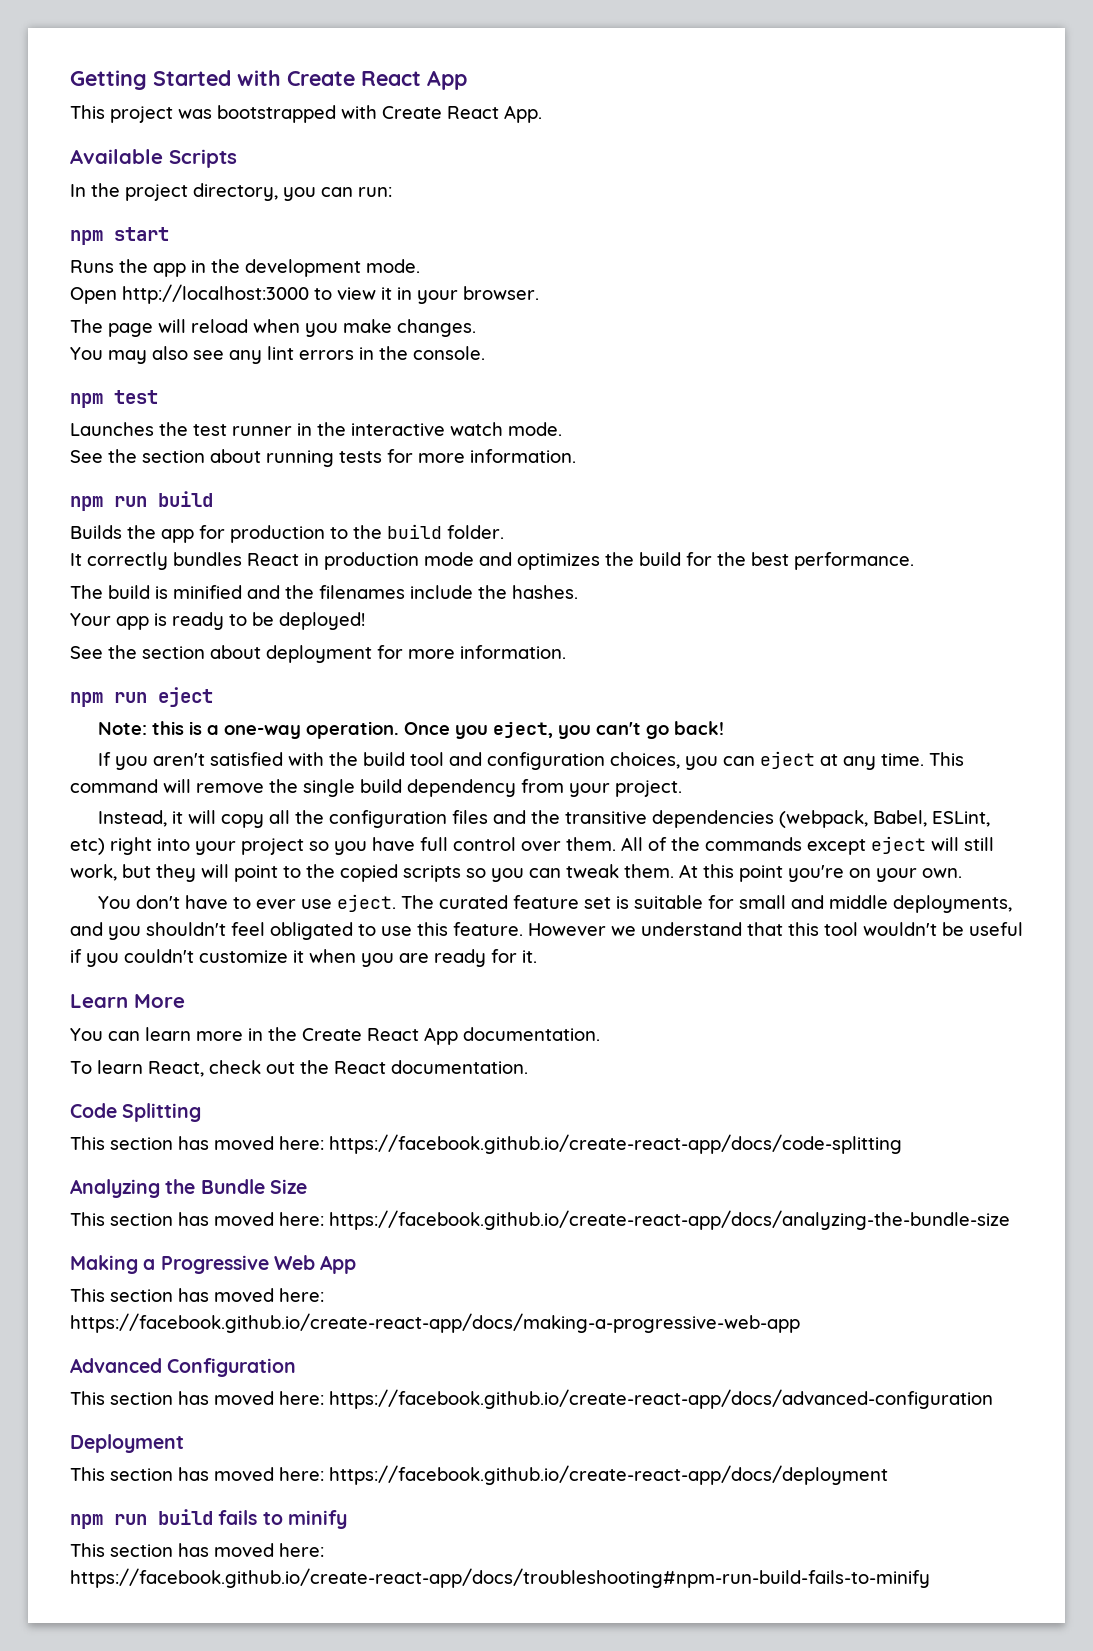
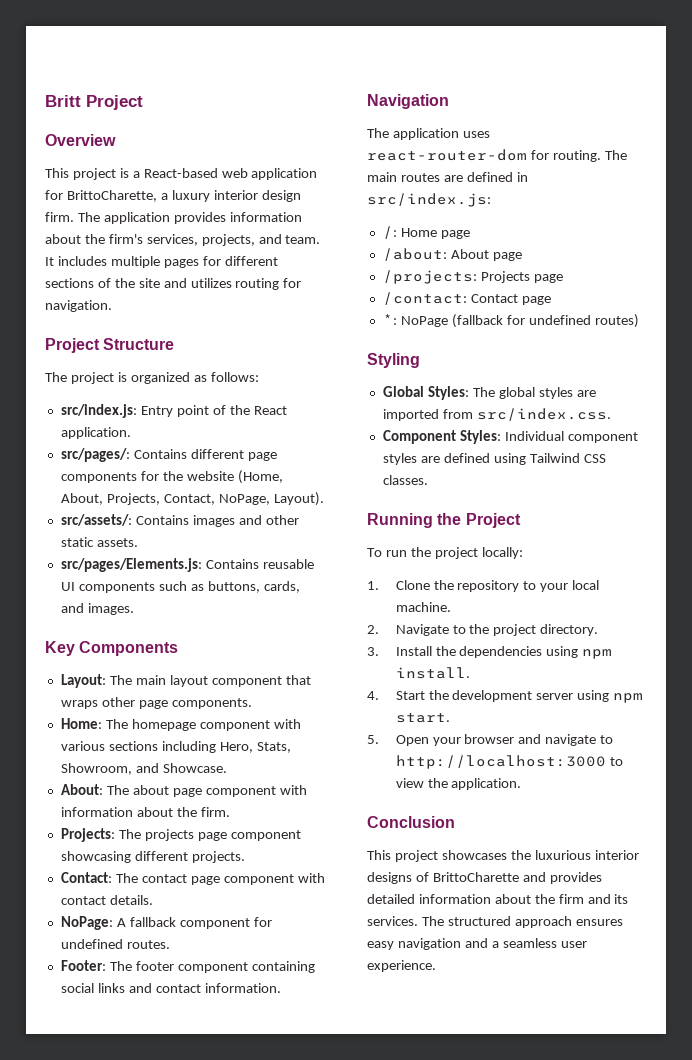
[70,70,467,90] [70,105,542,123] [70,149,237,168] [70,183,392,201] [70,227,169,245] [70,259,420,277] [70,284,539,304] [70,319,476,337] [70,346,485,364] [70,390,158,408] [70,422,562,436] [70,449,576,467] [70,491,213,511] [70,524,504,543] [70,552,914,570] [70,585,578,599] [70,612,365,630] [70,645,566,663] [70,687,213,707] [97,721,724,739] [97,751,964,770] [70,779,682,797] [97,810,990,828] [70,836,994,855] [70,864,962,882] [97,894,1012,913] [70,922,1023,940] [70,949,537,967] [70,994,185,1008] [70,1027,600,1045] [70,1060,528,1077] [70,1103,202,1122] [70,1134,902,1154] [70,1179,307,1198] [70,1210,1010,1230] [70,1255,357,1274] [70,1288,324,1302] [70,1313,800,1333] [70,1358,297,1377] [70,1389,993,1409] [70,1434,184,1453] [70,1465,888,1485] [70,1509,347,1529] [70,1543,324,1557] [70,1568,930,1588] Getting Started with Create React App // This project was bootstrapped with Create React App. // Available Scripts // In the project directory, you can run: // npm start // Runs the app in the development mode. // Open http://localhost:3000 to view it in your browser. // The page will reload when you make changes. // You may also see any lint errors in the console. // npm test // Launches the test runner in the interactive watch mode. // See the section about running tests for more information. // npm run build // Builds the app for production to the build folder. // It correctly bundles React in production mode and optimizes the build for the best performance. // The build is minified and the filenames include the hashes. // Your app is ready to be deployed! // See the section about deployment for more information. // npm run eject // Note: this is a one-way operation. Once you eject, you can't go back! // If you aren't satisfied with the build tool and configuration choices, you can eject at any time. This command will remove the single build dependency from your project. // Instead, it will copy all the configuration files and the transitive dependencies (webpack, Babel, ESLint, etc) right into your project so you have full control over them. All of the commands except eject will still work, but they will point to the copied scripts so you can tweak them. At this point you're on your own. // You don't have to ever use eject. The curated feature set is suitable for small and middle deployments, and you shouldn't feel obligated to use this feature. However we understand that this tool wouldn't be useful if you couldn't customize it when you are ready for it. // Learn More // You can learn more in the Create React App documentation. // To learn React, check out the React documentation. // Code Splitting // This section has moved here: https://facebook.github.io/create-react-app/docs/code-splitting // Analyzing the Bundle Size // This section has moved here: https://facebook.github.io/create-react-app/docs/analyzing-the-bundle-size // Making a Progressive Web App // This section has moved here: https://facebook.github.io/create-react-app/docs/making-a-progressive-web-app // Advanced Configuration // This section has moved here: https://facebook.github.io/create-react-app/docs/advanced-configuration // Deployment // This section has moved here: https://facebook.github.io/create-react-app/docs/deployment // npm run build fails to minify // This section has moved here: https://facebook.github.io/create-react-app/docs/troubleshooting#npm-run-build-fails-to-minify -> [45,95,143,110] [45,134,116,146] [45,168,318,180] [45,190,301,202] [45,212,302,224] [45,234,321,246] [45,256,278,268] [45,278,302,290] [45,300,112,312] [45,338,175,353] [45,372,259,384] [60,404,287,418] [60,427,131,439] [60,448,277,462] [60,470,283,484] [60,492,324,506] [60,514,299,527] [60,537,138,547] [60,558,314,572] [60,581,300,593] [60,603,134,615] [45,641,179,656] [60,674,311,688] [60,697,252,709] [60,718,301,731] [60,741,291,753] [60,763,227,775] [60,784,307,797] [60,807,230,817] [60,828,301,842] [60,851,245,863] [60,872,325,885] [60,895,153,905] [60,916,272,930] [60,939,170,949] [60,960,315,973] [60,983,281,993] [367,94,449,109] [367,128,490,140] [367,149,627,162] [367,172,528,182] [367,193,491,207] [382,226,470,239] [382,248,522,261] [382,270,563,284] [382,292,551,305] [382,314,639,328] [367,353,420,368] [382,386,596,400] [382,408,611,421] [382,430,638,444] [382,453,606,465] [382,475,428,485] [367,513,521,528] [367,547,523,559] [367,580,600,592] [395,602,451,612] [367,624,599,636] [367,646,613,659] [395,667,470,679] [367,690,644,703] [395,713,450,723] [367,734,614,746] [395,755,623,769] [395,778,522,790] [367,816,455,828] [367,850,639,862] [367,872,602,884] [367,894,629,904] [367,916,623,928] [367,938,587,950] [367,960,436,972] Britt Project // Overview // This project is a React-based web application for BrittoCharette, a luxury interior design firm. The application provides information about the firm's services, projects, and team. It includes multiple pages for different sections of the site and utilizes routing for navigation. // Project Structure // The project is organized as follows: // src/index.js: Entry point of the React application. // src/pages/: Contains different page components for the website (Home, About, Projects, Contact, NoPage, Layout). // src/assets/: Contains images and other static assets. // src/pages/Elements.js: Contains reusable UI components such as buttons, cards, and images. // Key Components // Layout: The main layout component that wraps other page components. // Home: The homepage component with various sections including Hero, Stats, Showroom, and Showcase. // About: The about page component with information about the firm. // Projects: The projects page component showcasing different projects. // Contact: The contact page component with contact details. // NoPage: A fallback component for undefined routes. // Footer: The footer component containing social links and contact information. // Navigation // The application uses react-router-dom for routing. The main routes are defined in src/index.js: // /: Home page // /about: About page // /projects: Projects page // /contact: Contact page // *: NoPage (fallback for undefined routes) // Styling // Global Styles: The global styles are imported from src/index.css. // Component Styles: Individual component styles are defined using Tailwind CSS classes. // Running the Project // To run the project locally: // 1. Clone the repository to your local machine. // 2. Navigate to the project directory. // 3. Install the dependencies using npm install. // 4. Start the development server using npm start. // 5. Open your browser and navigate to http://localhost:3000 to view the application. // Conclusion // This project showcases the luxurious interior designs of BrittoCharette and provides detailed information about the firm and its services. The structured approach ensures easy navigation and a seamless user experience.

